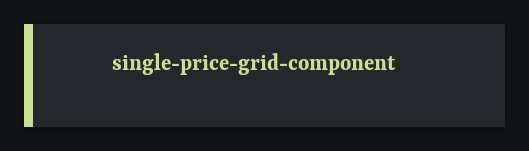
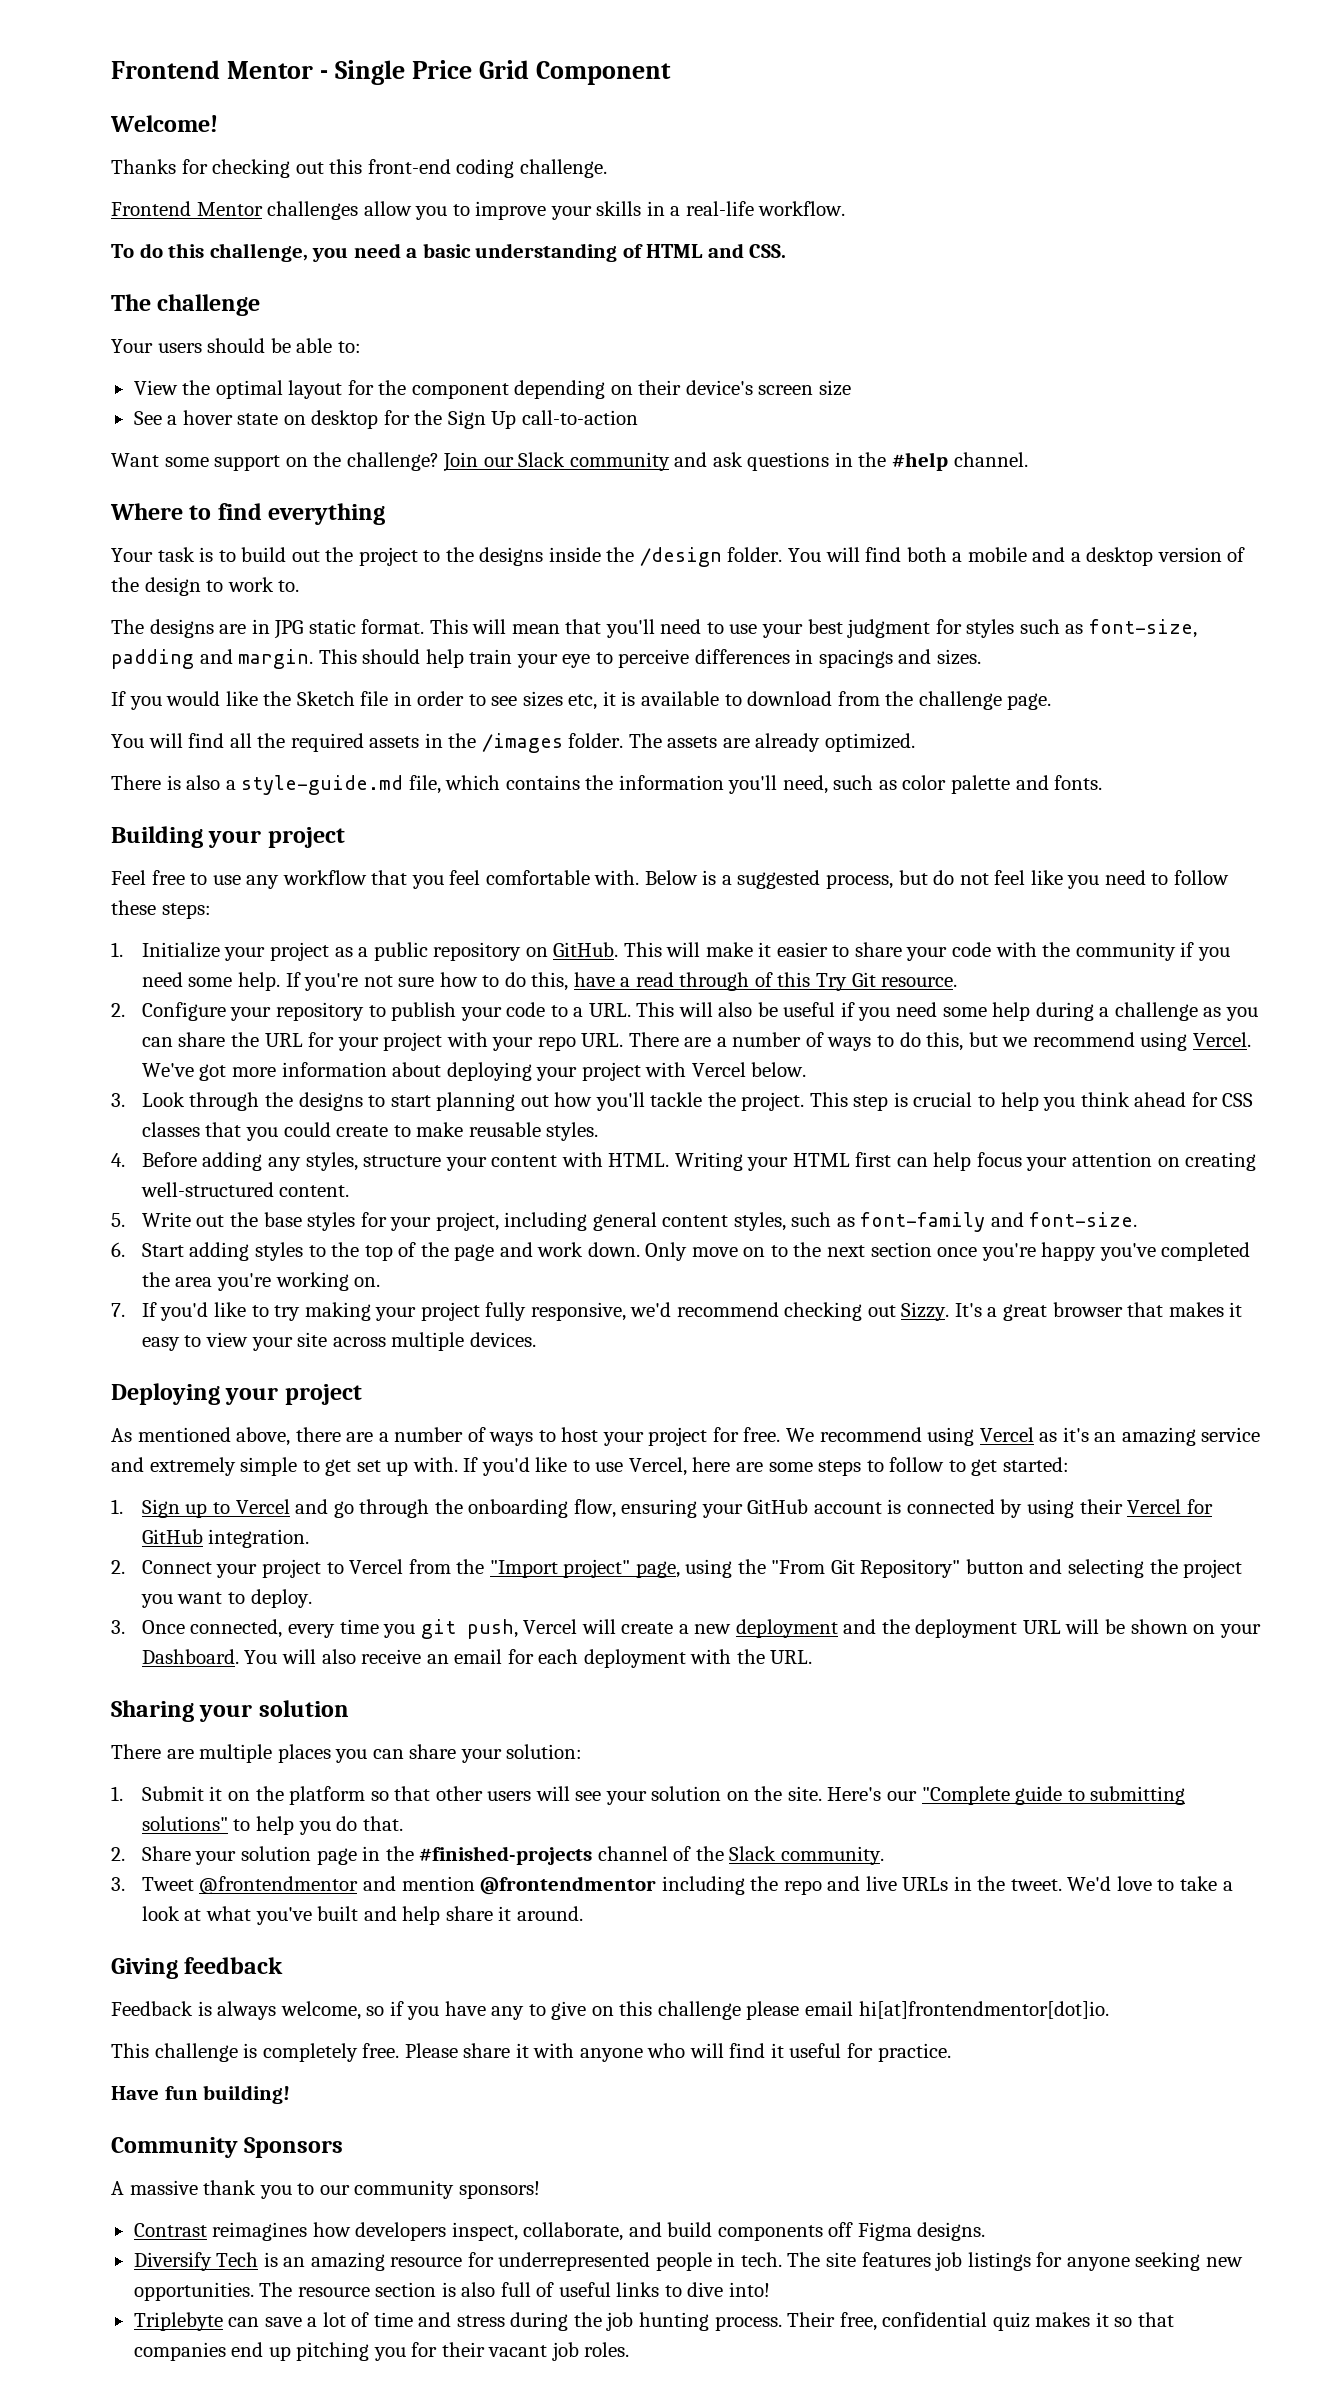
[112,53,396,75] single-price-grid-component -> [111,60,672,85] [110,115,218,132] [111,159,607,178] [111,201,846,220] [111,243,787,262] [111,294,261,316] [111,338,361,353] [133,380,851,399] [133,410,638,429] [111,452,1028,472] [110,503,386,525] [111,547,1246,567] [111,577,300,596] [111,619,1197,639] [111,649,982,669] [111,691,1052,710] [111,733,916,753] [111,775,1103,795] [111,826,345,848] [111,870,1229,889] [111,900,211,919] [111,942,1230,961] [141,972,958,991] [111,1002,1258,1021] [141,1032,1251,1051] [141,1062,807,1081] [111,1092,1254,1111] [141,1122,599,1141] [111,1152,1257,1171] [140,1182,350,1197] [111,1212,1138,1232] [111,1242,1251,1261] [141,1272,381,1291] [111,1302,1243,1321] [141,1332,536,1351] [111,1383,362,1405] [111,1427,1261,1446] [111,1457,1069,1476] [111,1499,1213,1518] [141,1529,310,1548] [111,1559,1243,1578] [140,1589,312,1608] [111,1619,1261,1639] [141,1649,813,1668] [111,1700,349,1722] [111,1744,583,1763] [111,1786,1186,1805] [141,1816,403,1835] [111,1846,884,1865] [111,1876,1233,1895] [141,1906,583,1925] [111,1957,284,1979] [111,2001,1109,2020] [111,2043,951,2062] [111,2085,291,2104] [111,2137,344,2158] [111,2180,540,2199] [133,2222,986,2241] [133,2252,1243,2271] [133,2282,770,2301] [133,2312,1174,2331] [133,2342,630,2361] Frontend Mentor - Single Price Grid Component // Welcome! // Thanks for checking out this front-end coding challenge. // Frontend Mentor challenges allow you to improve your skills in a real-life workflow. // To do this challenge, you need a basic understanding of HTML and CSS. // The challenge // Your users should be able to: // View the optimal layout for the component depending on their device's screen size // See a hover state on desktop for the Sign Up call-to-action // Want some support on the challenge? Join our Slack community and ask questions in the #help channel. // Where to find everything // Your task is to build out the project to the designs inside the /design folder. You will find both a mobile and a desktop version of the design to work to. // The designs are in JPG static format. This will mean that you'll need to use your best judgment for styles such as font-size, padding and margin. This should help train your eye to perceive differences in spacings and sizes. // If you would like the Sketch file in order to see sizes etc, it is available to download from the challenge page. // You will find all the required assets in the /images folder. The assets are already optimized. // There is also a style-guide.md file, which contains the information you'll need, such as color palette and fonts. // Building your project // Feel free to use any workflow that you feel comfortable with. Below is a suggested process, but do not feel like you need to follow these steps: // 1. Initialize your project as a public repository on GitHub. This will make it easier to share your code with the community if you need some help. If you're not sure how to do this, have a read through of this Try Git resource. // 2. Configure your repository to publish your code to a URL. This will also be useful if you need some help during a challenge as you can share the URL for your project with your repo URL. There are a number of ways to do this, but we recommend using Vercel. We've got more information about deploying your project with Vercel below. // 3. Look through the designs to start planning out how you'll tackle the project. This step is crucial to help you think ahead for CSS classes that you could create to make reusable styles. // 4. Before adding any styles, structure your content with HTML. Writing your HTML first can help focus your attention on creating well-structured content. // 5. Write out the base styles for your project, including general content styles, such as font-family and font-size. // 6. Start adding styles to the top of the page and work down. Only move on to the next section once you're happy you've completed the area you're working on. // 7. If you'd like to try making your project fully responsive, we'd recommend checking out Sizzy. It's a great browser that makes it easy to view your site across multiple devices. // Deploying your project // As mentioned above, there are a number of ways to host your project for free. We recommend using Vercel as it's an amazing service and extremely simple to get set up with. If you'd like to use Vercel, here are some steps to follow to get started: // 1. Sign up to Vercel and go through the onboarding flow, ensuring your GitHub account is connected by using their Vercel for GitHub integration. // 2. Connect your project to Vercel from the "Import project" page, using the "From Git Repository" button and selecting the project you want to deploy. // 3. Once connected, every time you git push, Vercel will create a new deployment and the deployment URL will be shown on your Dashboard. You will also receive an email for each deployment with the URL. // Sharing your solution // There are multiple places you can share your solution: // 1. Submit it on the platform so that other users will see your solution on the site. Here's our "Complete guide to submitting solutions" to help you do that. // 2. Share your solution page in the #finished-projects channel of the Slack community. // 3. Tweet @frontendmentor and mention @frontendmentor including the repo and live URLs in the tweet. We'd love to take a look at what you've built and help share it around. // Giving feedback // Feedback is always welcome, so if you have any to give on this challenge please email hi[at]frontendmentor[dot]io. // This challenge is completely free. Please share it with anyone who will find it useful for practice. // Have fun building! // Community Sponsors // A massive thank you to our community sponsors! // Contrast reimagines how developers inspect, collaborate, and build components off Figma designs. // Diversify Tech is an amazing resource for underrepresented people in tech. The site features job listings for anyone seeking new opportunities. The resource section is also full of useful links to dive into! // Triplebyte can save a lot of time and stress during the job hunting process. Their free, confidential quiz makes it so that companies end up pitching you for their vacant job roles.

